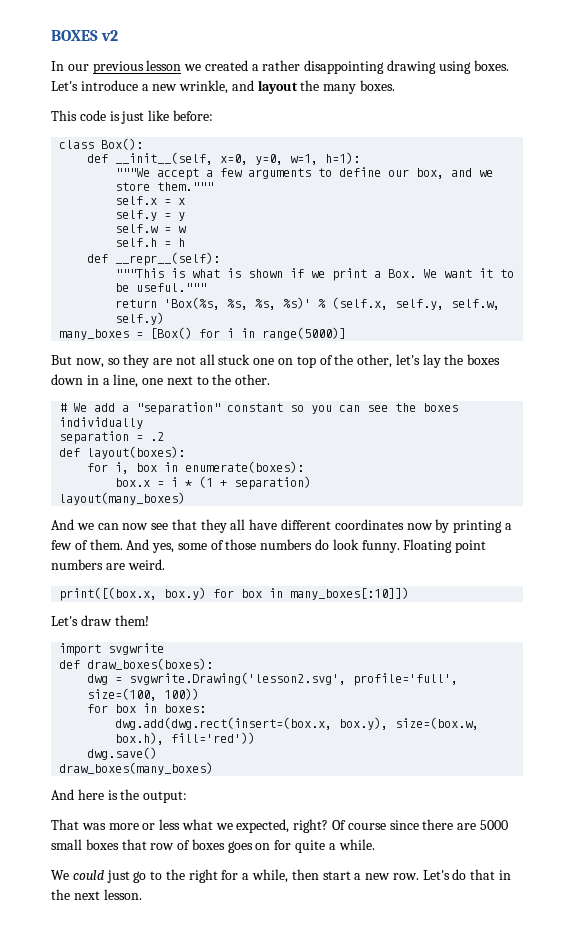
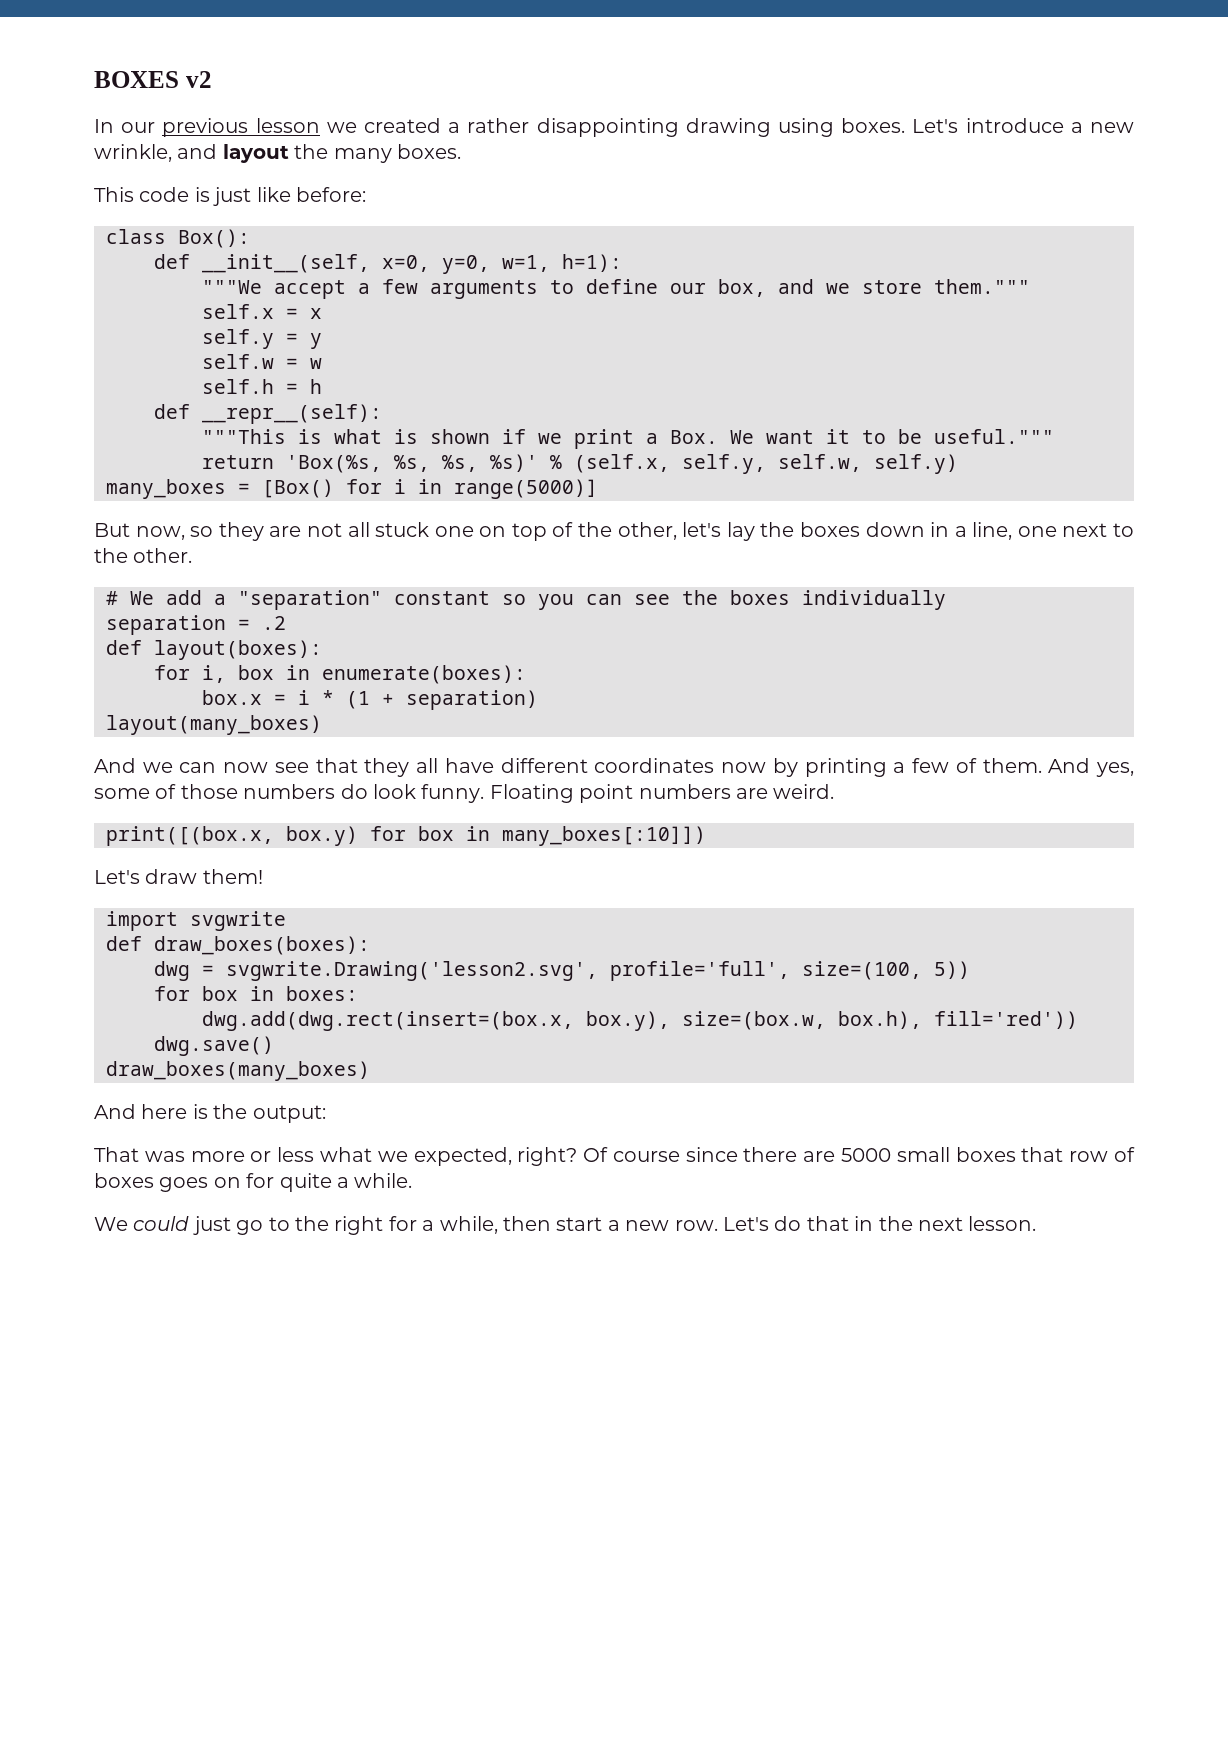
[164,688,200,700] 100)) -> [934,961,970,979] 5))

